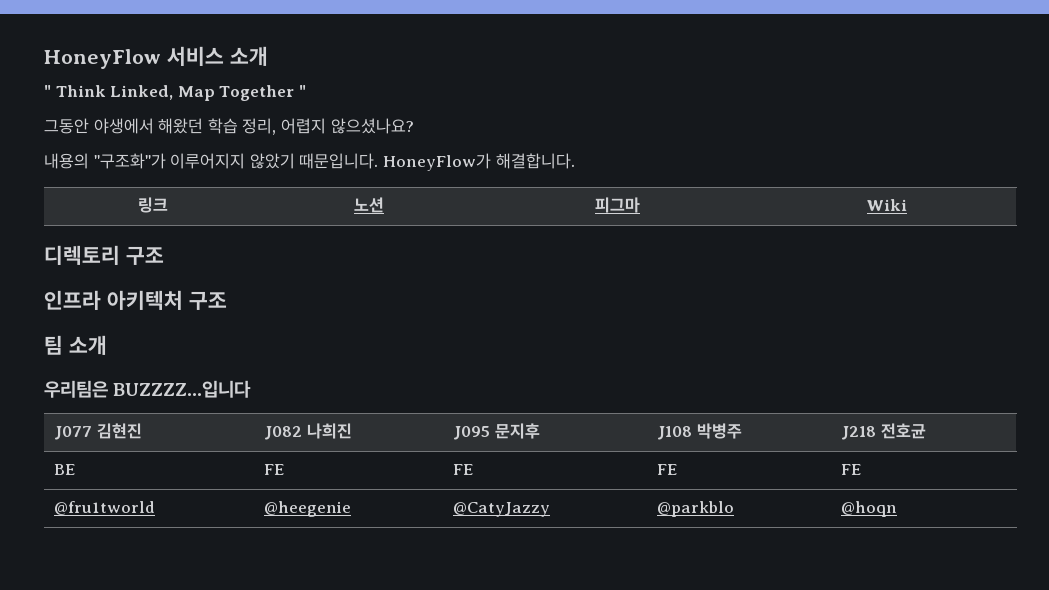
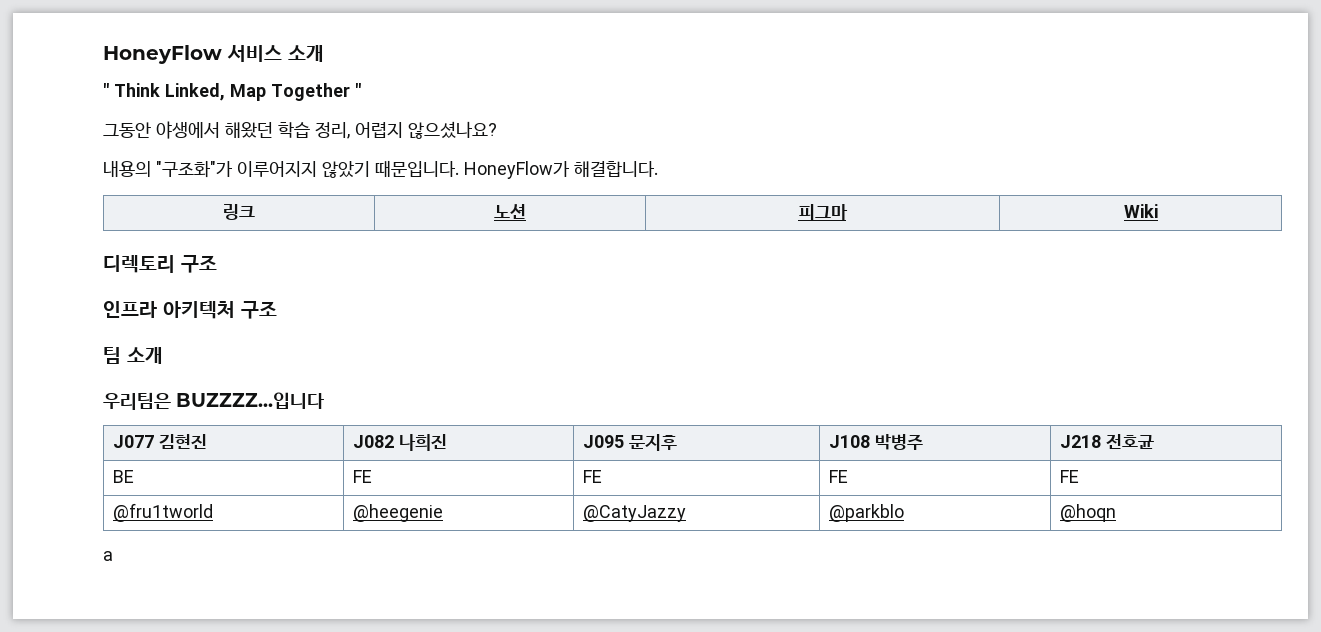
(898, 509) none -> [103,551,113,561] // a

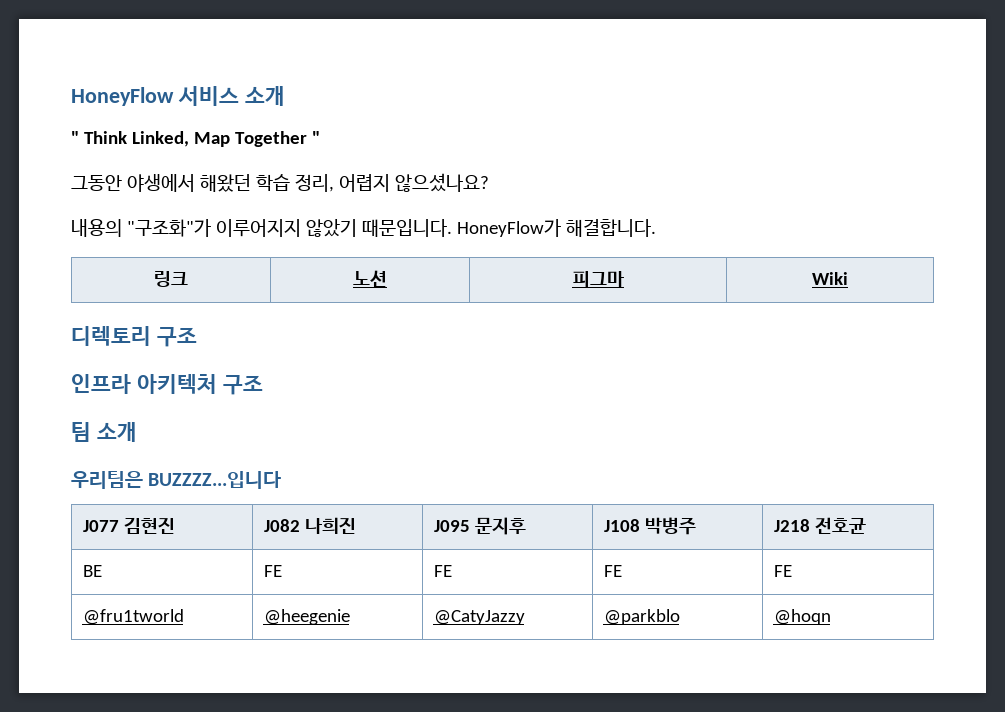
[103,551,113,561] // a -> (831, 617) none

